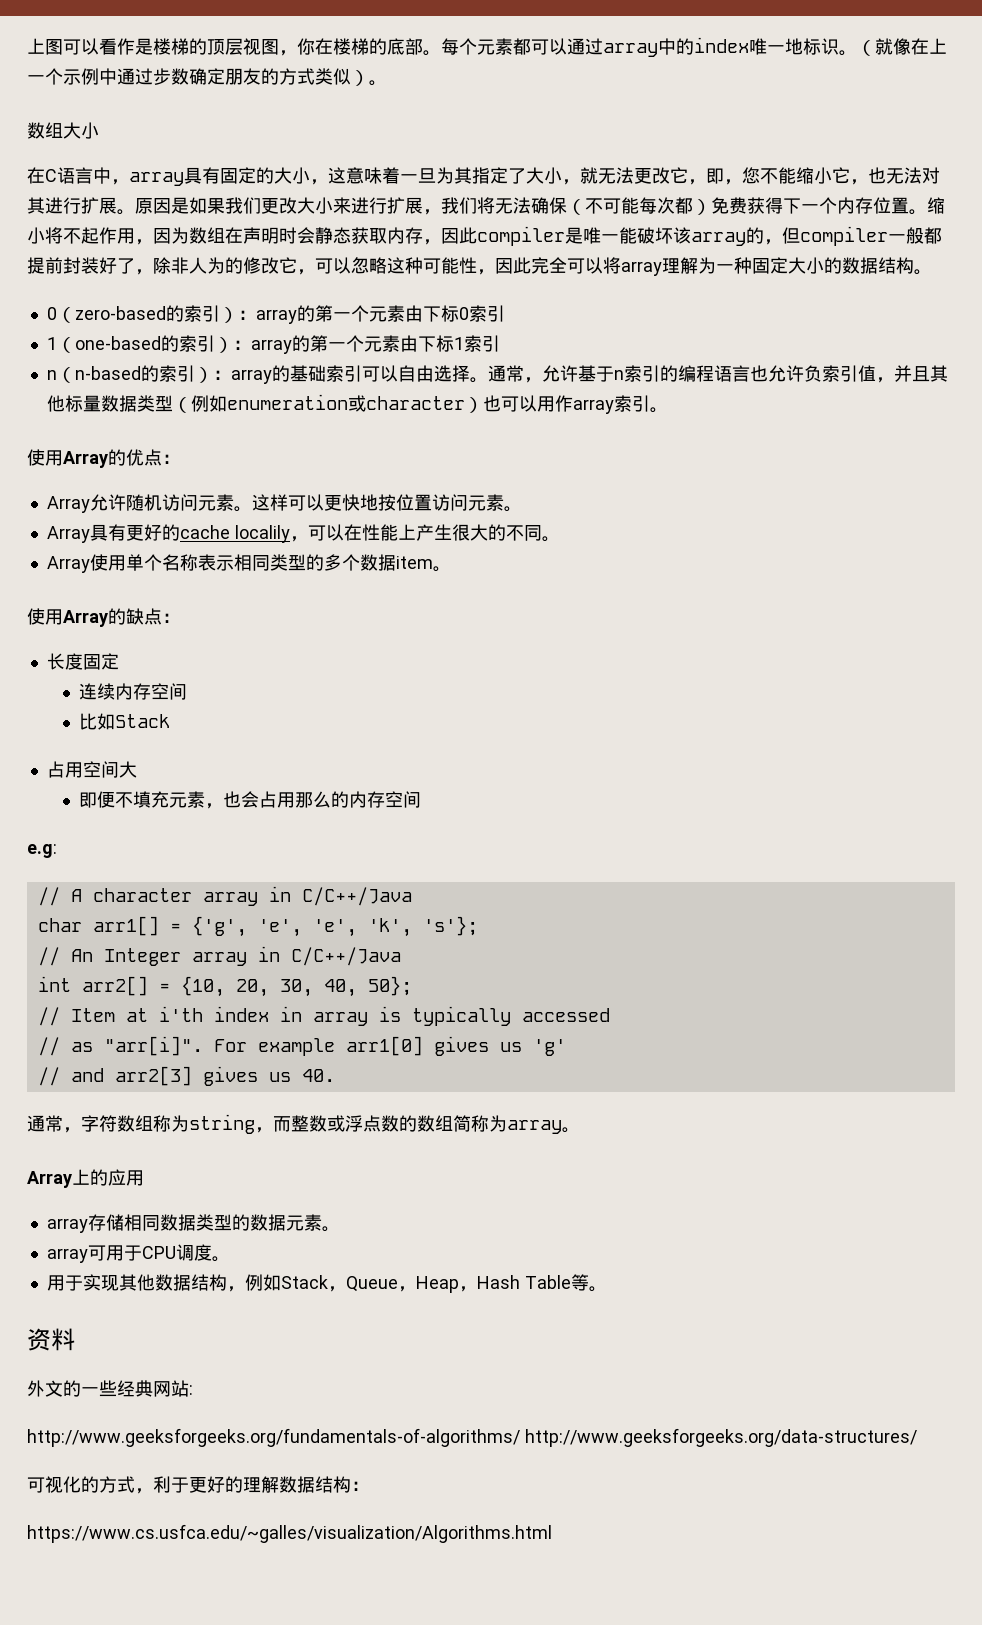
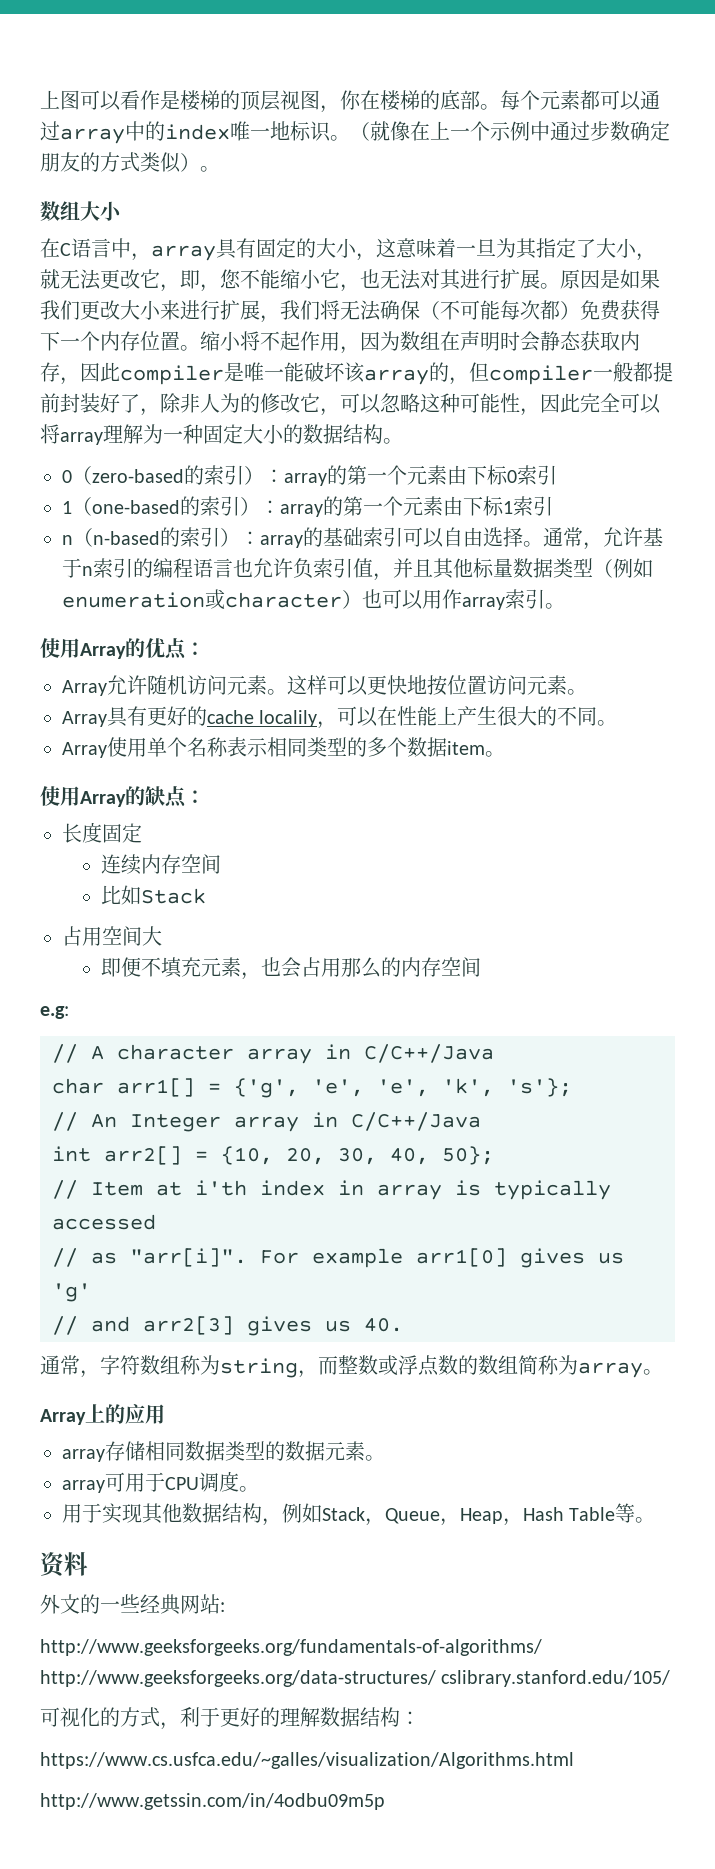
(917, 1437) none -> [441,1670,671,1687] cslibrary.stanford.edu/105/
(552, 1533) none -> [40,1793,385,1810] // http://www.getssin.com/in/4odbu09m5p

